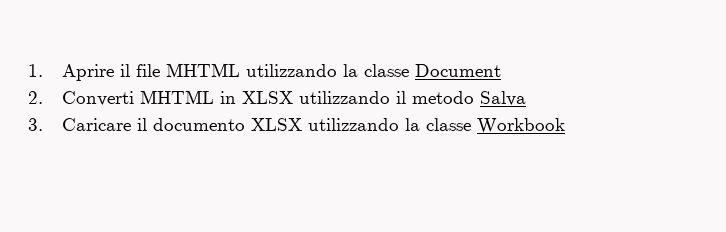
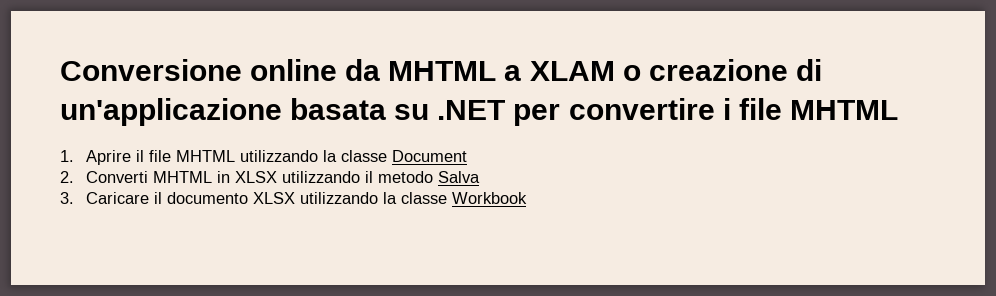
(28, 70) none -> [60,59,822,81] [60,98,898,126] Conversione online da MHTML a XLAM o creazione di un'applicazione basata su .NET per convertire i file MHTML //

